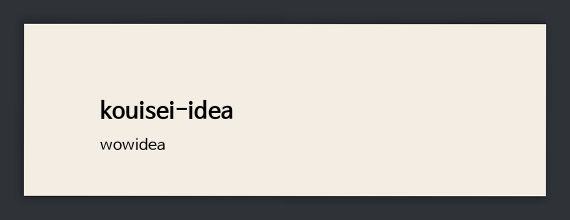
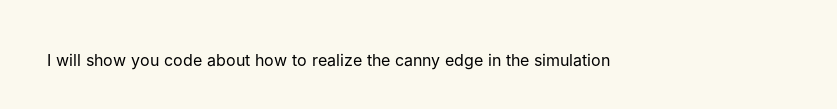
[99,99,235,120] [99,137,166,151] kouisei-idea // wowidea -> [47,53,610,70] I will show you code about how to realize the canny edge in the simulation

